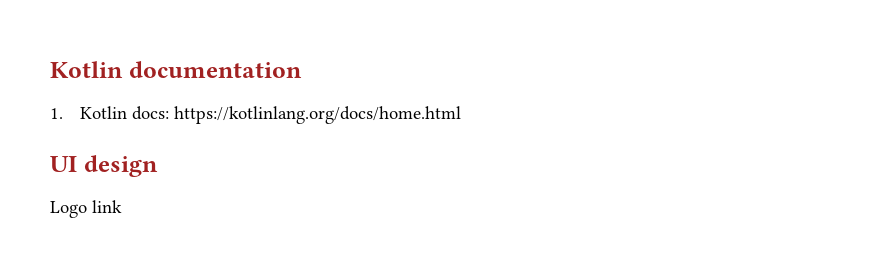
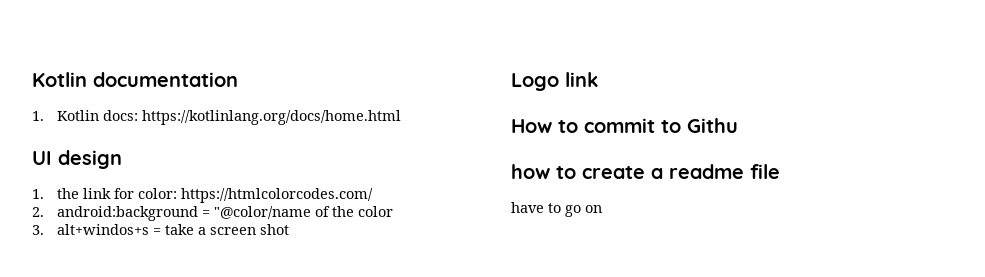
[50,200,122,218] Logo link -> [32,188,373,203] [32,206,393,221] [32,224,289,235] [511,72,598,91] [511,118,738,133] [511,164,780,179] [511,202,602,217] 1. the link for color: https://htmlcolorcodes.com/ // 2. android:background = "@color/name of the color // 3. alt+windos+s = take a screen shot // Logo link // How to commit to Githu // how to create a readme file // have to go on

